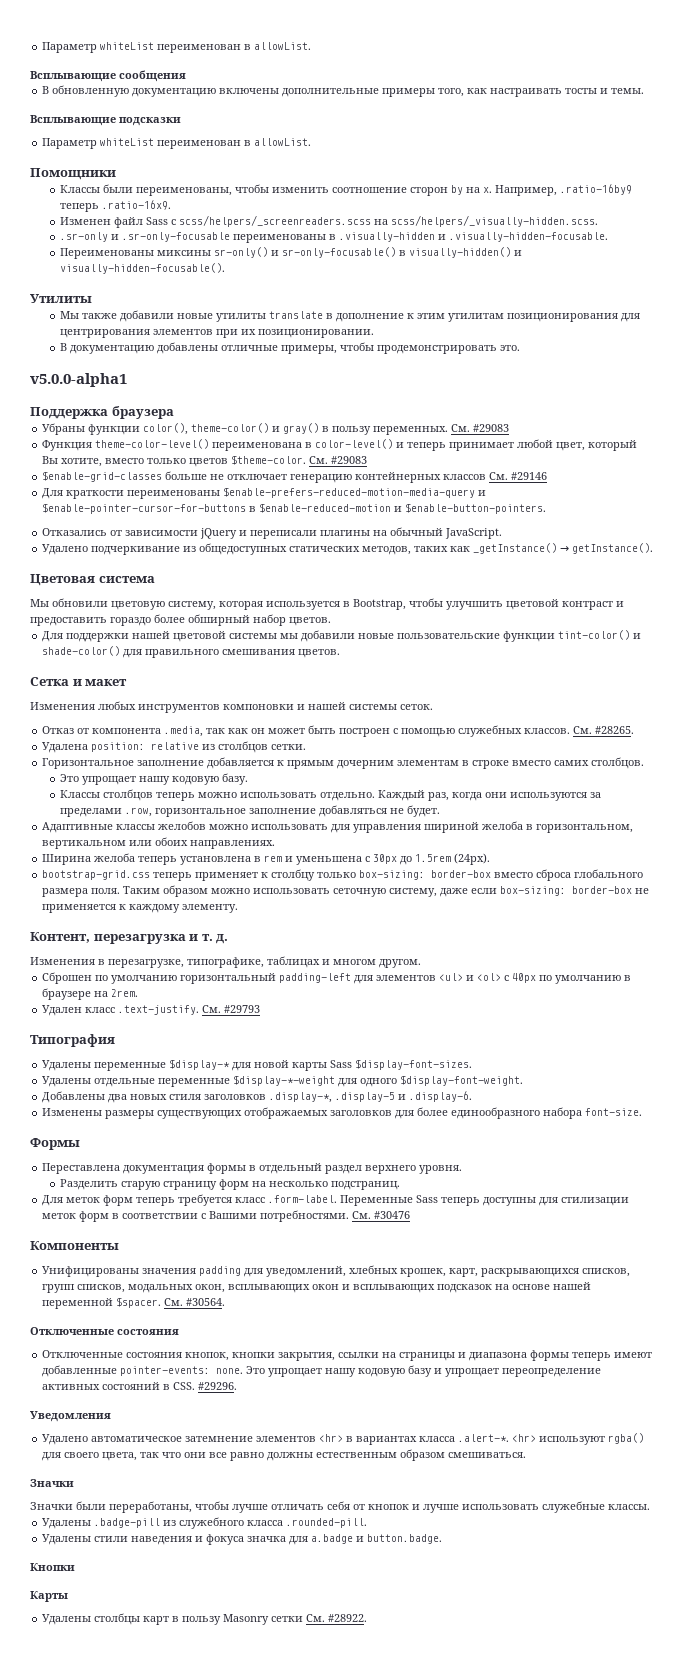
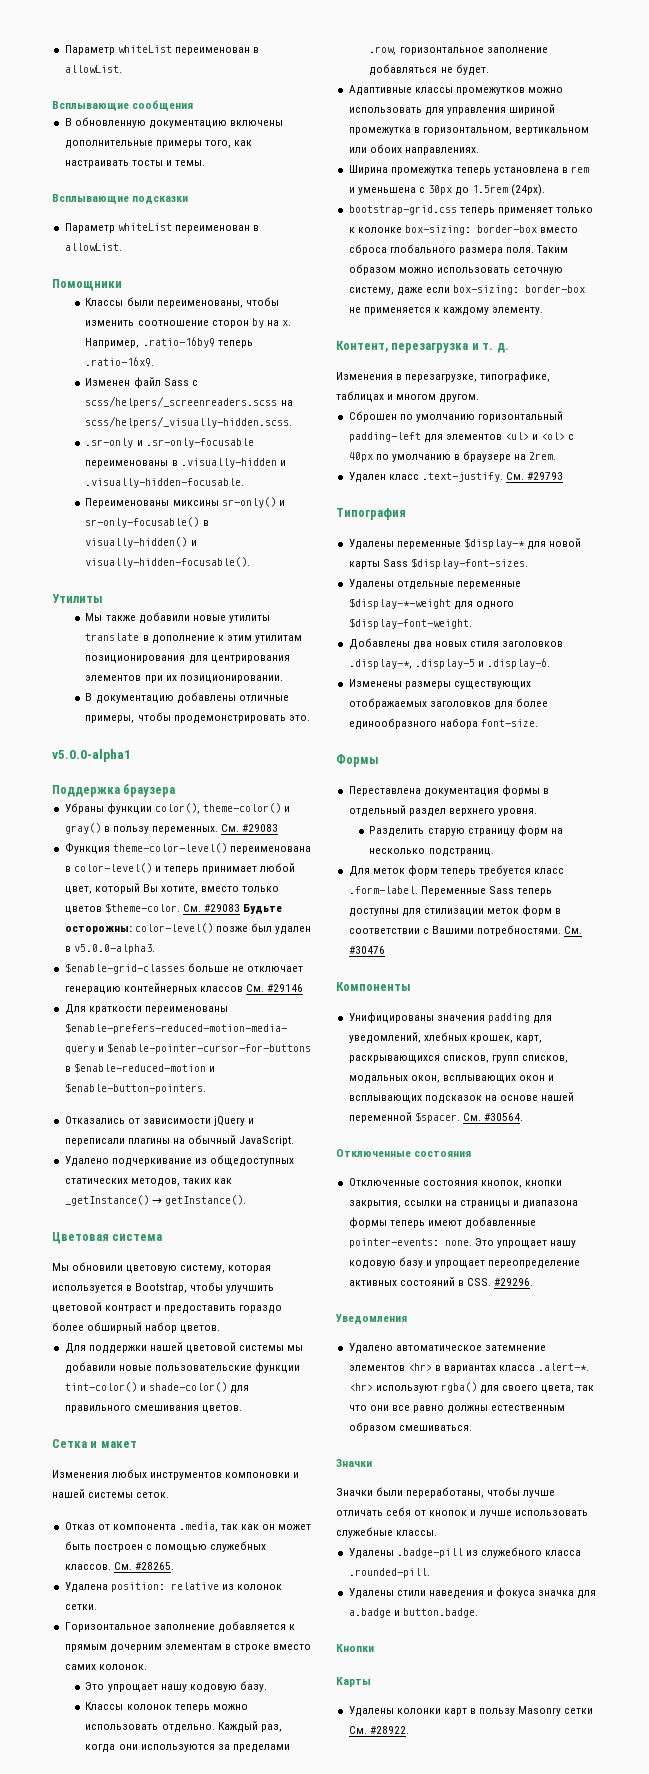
(368, 460) none -> [243,904,283,914] [64,923,312,935] [64,944,155,954] Будьте осторожны: color-level() позже был удален в v5.0.0-alpha3.
[218,741,269,753] столбцов -> [236,1584,282,1590] колонок
[591,757,645,769] столбцов. -> [98,1664,147,1670] колонок.
[102,789,153,801] столбцов -> [126,1704,172,1710] колонок
[158,821,207,830] желобов -> [455,87,525,95] промежутков
[482,821,524,830] желоба -> [348,127,411,135] промежутка
[94,853,136,862] желоба -> [390,167,453,175] промежутка
[261,869,357,881] к столбцу только -> [555,207,593,213] [348,227,402,233] только к колонке
[94,1613,141,1625] столбцы -> [396,1708,441,1714] колонки

